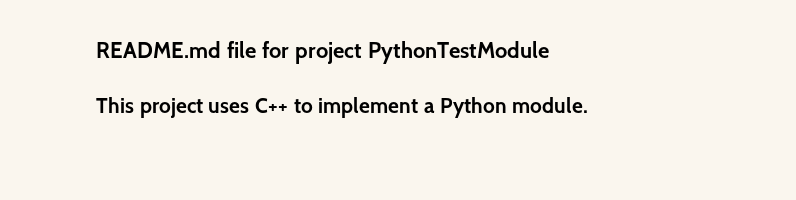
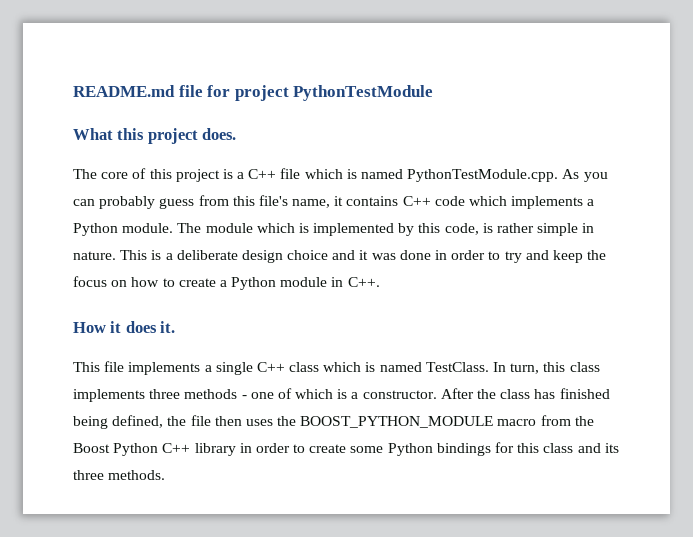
[96,97,589,118] This project uses C++ to implement a Python module. -> [73,128,237,144] [73,168,608,182] [73,195,595,209] [73,223,595,236] [73,250,607,263] [73,276,380,290] [73,321,176,333] [73,361,600,375] [73,388,610,402] [73,415,594,429] [73,442,619,456] [73,470,166,480] What this project does. // The core of this project is a C++ file which is named PythonTestModule.cpp. As you can probably guess from this file's name, it contains C++ code which implements a Python module. The module which is implemented by this code, is rather simple in nature. This is a deliberate design choice and it was done in order to try and keep the focus on how to create a Python module in C++. // How it does it. // This file implements a single C++ class which is named TestClass. In turn, this class implements three methods - one of which is a constructor. After the class has finished being defined, the file then uses the BOOST_PYTHON_MODULE macro from the Boost Python C++ library in order to create some Python bindings for this class and its three methods.

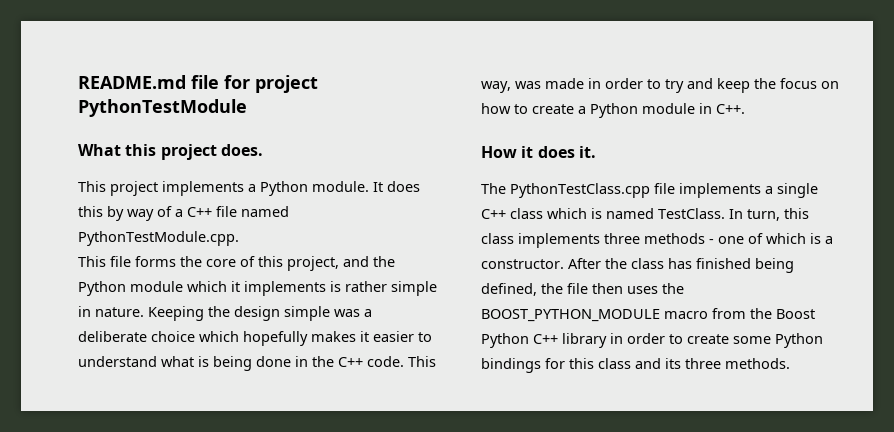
[73,168,608,182] [73,195,595,209] [73,223,479,236] The core of this project is a C++ file which is named PythonTestModule.cpp. As you can probably guess from this file's name, it contains C++ code which implements a Python module. The module which is implemented by this code, -> [78,181,420,196] [78,206,289,221] [78,231,239,246] [78,256,395,271] [78,281,326,296] This project implements a Python module. It does this by way of a C++ file named PythonTestModule.cpp. // This file forms the core of this project, and the Python module which it implements
[120,250,431,263] This is a deliberate design choice and it was done -> [148,306,372,321] [78,331,432,346] [78,356,436,371] [481,78,584,93] Keeping the design simple was a deliberate choice which hopefully makes it easier to understand what is being done in the C++ code. This way, was made
[73,362,100,372] This -> [481,183,650,198] The PythonTestClass.cpp

